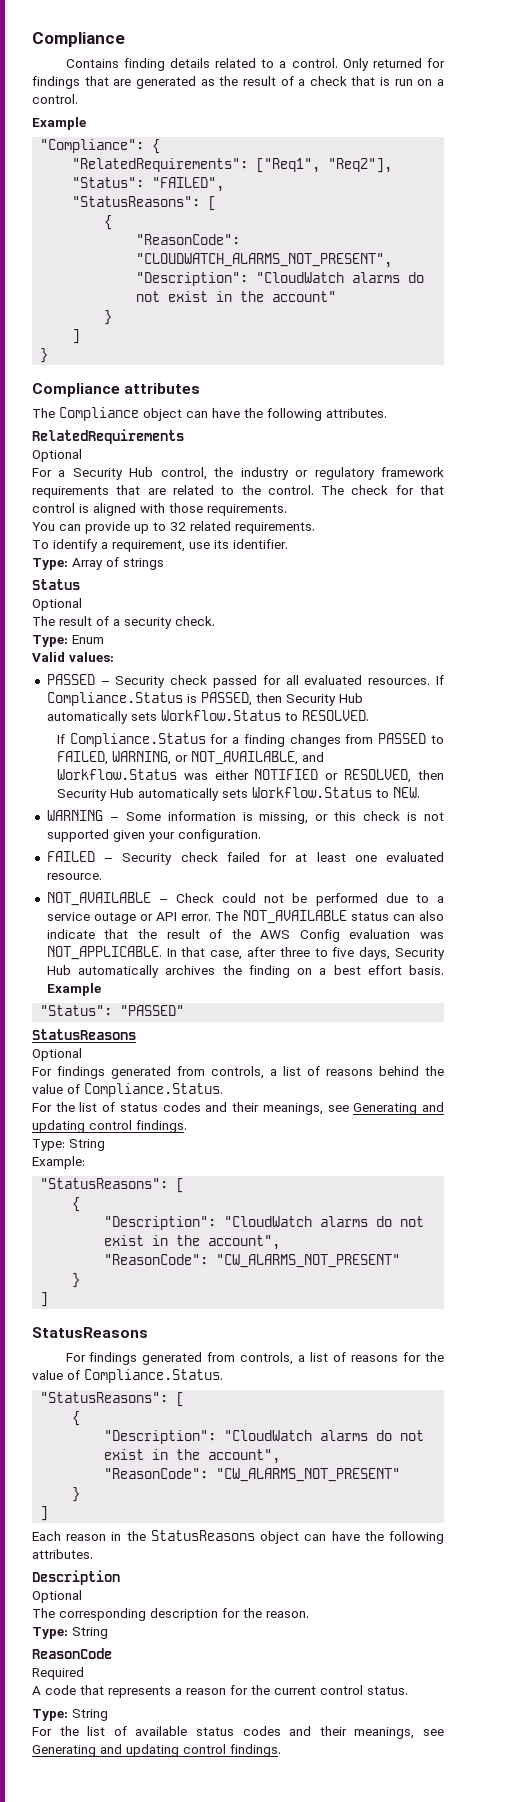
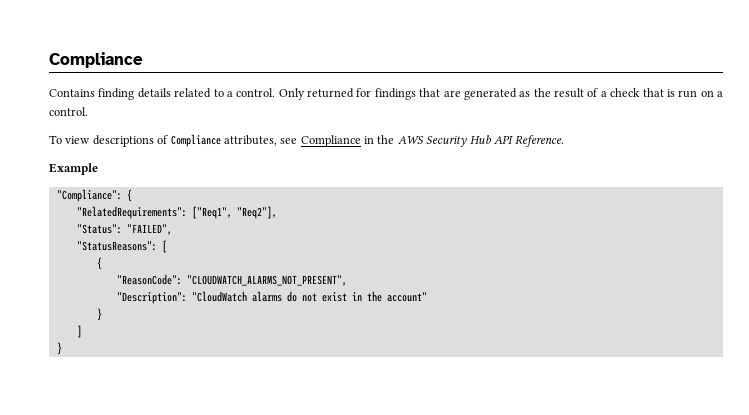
(78, 99) none -> [49,134,565,147] // To view descriptions of Compliance attributes, see Compliance in the AWS Security Hub API Reference.
[32,383,201,397] [32,407,387,421] [32,429,184,444] [32,449,82,462] [32,467,445,480] [32,485,445,498] [32,503,287,516] [32,521,315,534] [32,539,288,552] [32,557,164,570] [32,579,80,590] [32,598,82,611] [32,616,215,629] [32,635,104,647] [32,652,114,662] [46,674,444,688] [46,692,363,706] [46,710,369,724] [56,733,444,747] [56,751,324,765] [56,769,444,783] [56,787,420,801] [46,810,445,824] [46,829,261,842] [46,851,444,865] [46,873,102,880] [46,892,444,906] [46,910,445,924] [46,929,444,942] [46,946,445,960] [46,965,444,978] [46,983,101,996] [40,1005,185,1016] [32,1029,136,1040] [32,1048,82,1061] [32,1066,444,1079] [32,1083,223,1097] [32,1102,445,1115] [32,1120,187,1133] [32,1139,105,1151] [32,1156,85,1169] [40,1178,185,1193] [72,1197,81,1212] [104,1216,425,1230] [104,1235,281,1250] [104,1254,401,1268] [72,1273,81,1288] [40,1292,49,1307] [32,1327,148,1338] [65,1352,445,1365] [32,1369,223,1383] [40,1392,185,1407] [72,1411,81,1426] [104,1430,425,1444] [104,1449,281,1464] [104,1468,401,1482] [72,1487,81,1502] [40,1506,49,1521] [32,1530,445,1544] [32,1549,93,1559] [32,1570,120,1585] [32,1590,82,1603] [32,1608,309,1621] [32,1627,108,1639] [32,1648,112,1659] [32,1667,84,1680] [32,1685,408,1698] [32,1709,108,1721] [32,1726,445,1739] [32,1744,281,1757] // Compliance attributes // The Compliance object can have the following attributes. // RelatedRequirements // Optional // For a Security Hub control, the industry or regulatory framework requirements that are related to the control. The check for that control is aligned with those requirements. // You can provide up to 32 related requirements. // To identify a requirement, use its identifier. // Type: Array of strings // Status // Optional // The result of a security check. // Type: Enum // Valid values: // PASSED – Security check passed for all evaluated resources. If Compliance.Status is PASSED, then Security Hub automatically sets Workflow.Status to RESOLVED. // If Compliance.Status for a finding changes from PASSED to FAILED, WARNING, or NOT_AVAILABLE, and Workflow.Status was either NOTIFIED or RESOLVED, then Security Hub automatically sets Workflow.Status to NEW. // WARNING – Some information is missing, or this check is not supported given your configuration. // FAILED – Security check failed for at least one evaluated resource. // NOT_AVAILABLE – Check could not be performed due to a service outage or API error. The NOT_AVAILABLE status can also indicate that the result of the AWS Config evaluation was NOT_APPLICABLE. In that case, after three to five days, Security Hub automatically archives the finding on a best effort basis. Example // "Status": "PASSED" // StatusReasons // Optional // For findings generated from controls, a list of reasons behind the value of Compliance.Status. // For the list of status codes and their meanings, see Generating and updating control findings. // Type: String // Example: // "StatusReasons": [ // { // "Description": "CloudWatch alarms do not exist in the account", // "ReasonCode": "CW_ALARMS_NOT_PRESENT" // } // ] // StatusReasons // For findings generated from controls, a list of reasons for the value of Compliance.Status. // "StatusReasons": [ // { // "Description": "CloudWatch alarms do not exist in the account", // "ReasonCode": "CW_ALARMS_NOT_PRESENT" // } // ] // Each reason in the StatusReasons object can have the following attributes. // Description // Optional // The corresponding description for the reason. // Type: String // ReasonCode // Required // A code that represents a reason for the current control status. // Type: String // For the list of available status codes and their meanings, see Generating and updating control findings. -> (62, 348) none

